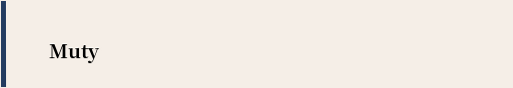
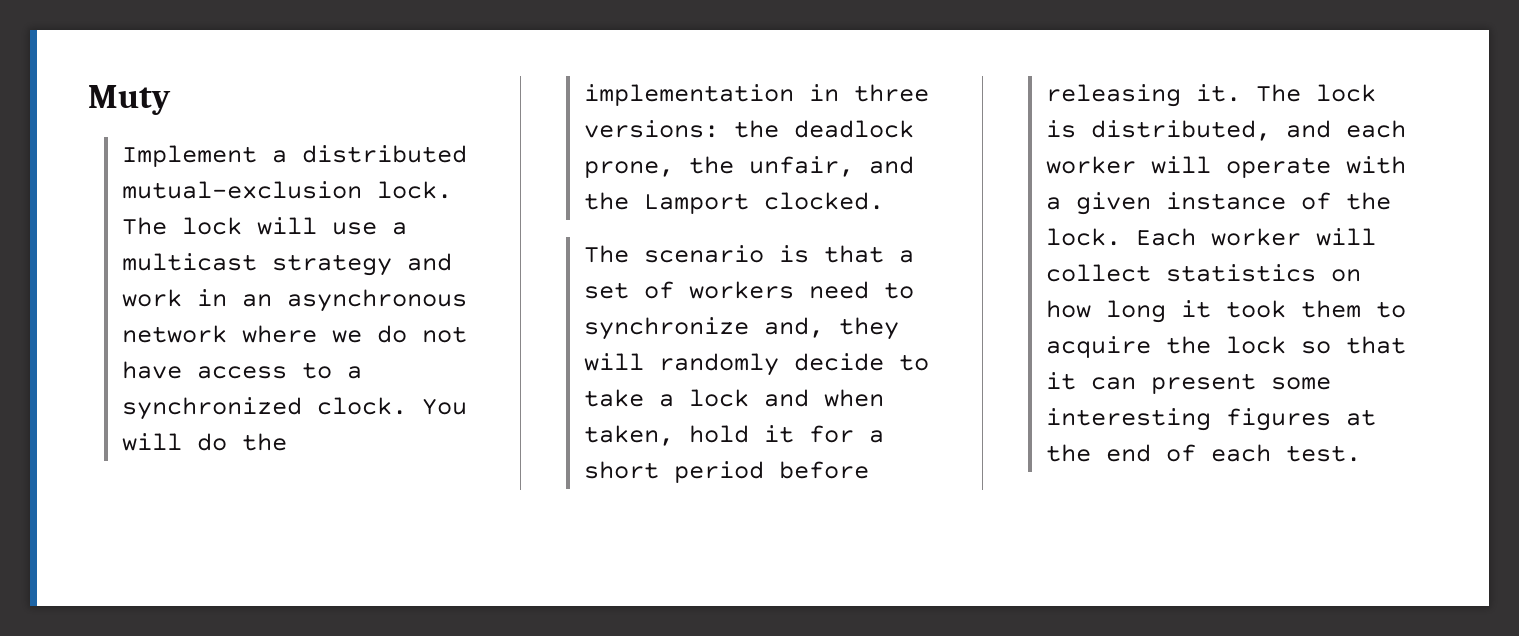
(101, 54) none -> [122,145,468,167] [122,181,453,199] [122,217,408,235] [122,253,453,276] [122,289,468,312] [122,325,468,343] [122,361,363,379] [122,397,468,420] [122,433,288,451] [584,84,930,106] [584,120,915,138] [584,156,915,178] [584,192,885,214] [584,245,915,263] [584,281,915,299] [584,317,900,340] [584,353,930,376] [584,389,885,407] [584,425,885,446] [584,461,870,483] [1046,84,1377,107] [1046,120,1407,141] [1046,156,1407,178] [1046,192,1392,215] [1046,228,1377,246] [1046,264,1362,282] [1046,300,1407,323] [1046,336,1407,358] [1046,372,1332,394] [1046,408,1377,431] [1046,444,1362,462] // Implement a distributed mutual-exclusion lock. The lock will use a multicast strategy and work in an asynchronous network where we do not have access to a synchronized clock. You will do the implementation in three versions: the deadlock prone, the unfair, and the Lamport clocked. // The scenario is that a set of workers need to synchronize and, they will randomly decide to take a lock and when taken, hold it for a short period before releasing it. The lock is distributed, and each worker will operate with a given instance of the lock. Each worker will collect statistics on how long it took them to acquire the lock so that it can present some interesting figures at the end of each test.

